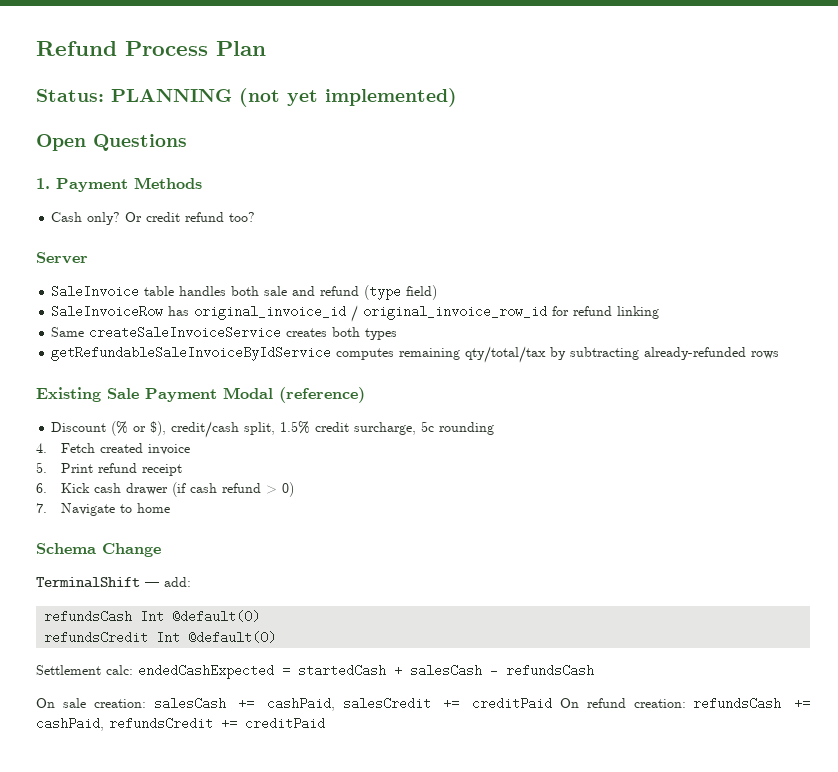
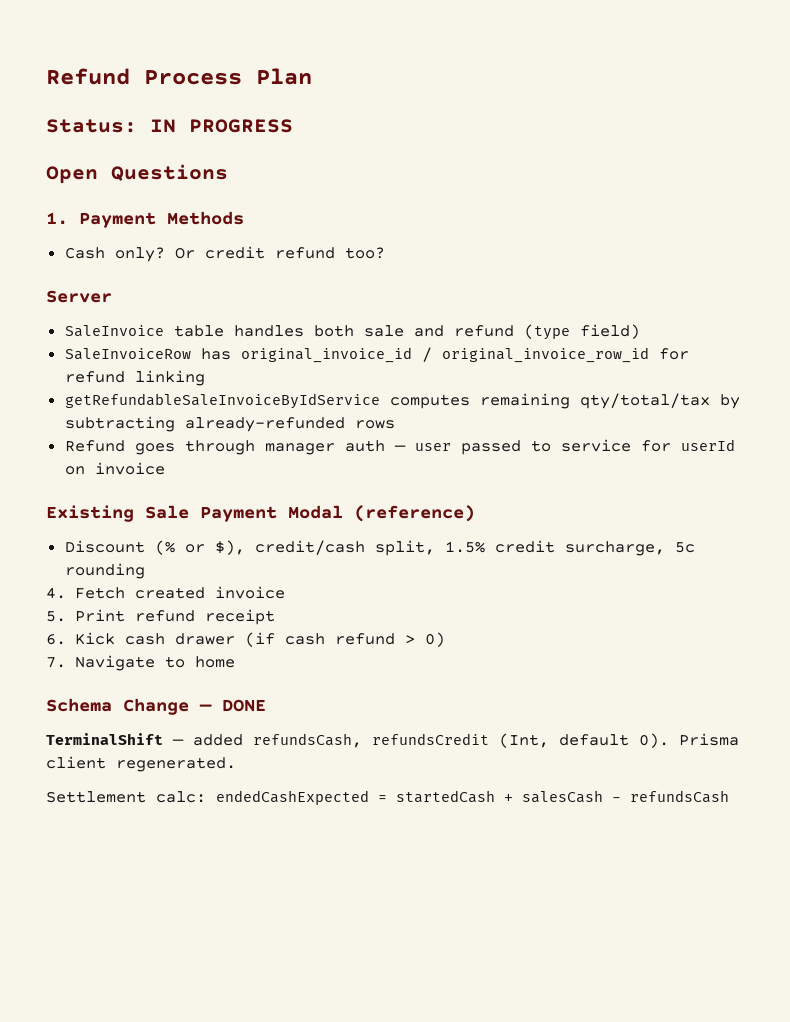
[111,88,457,107] PLANNING (not yet implemented) -> [150,119,293,133] IN PROGRESS
[51,326,398,340] // Same createSaleInvoiceService creates both types -> (205, 378) none
(780, 355) none -> [64,439,735,455] [64,462,165,475] // Refund goes through manager auth — user passed to service for userId on invoice
(161, 550) none -> [199,699,266,712] — DONE
[164,577,191,587] [44,610,261,623] [44,631,277,644] add: // refundsCash Int @default(0) // refundsCredit Int @default(0) -> [193,733,739,748] [46,756,236,772] added refundsCash, refundsCredit (Int, default 0). Prisma client regenerated.
[36,697,811,711] [36,717,325,731] // On sale creation: salesCash += cashPaid, salesCredit += creditPaid On refund creation: refundsCash += cashPaid, refundsCredit += creditPaid -> (729, 796) none

